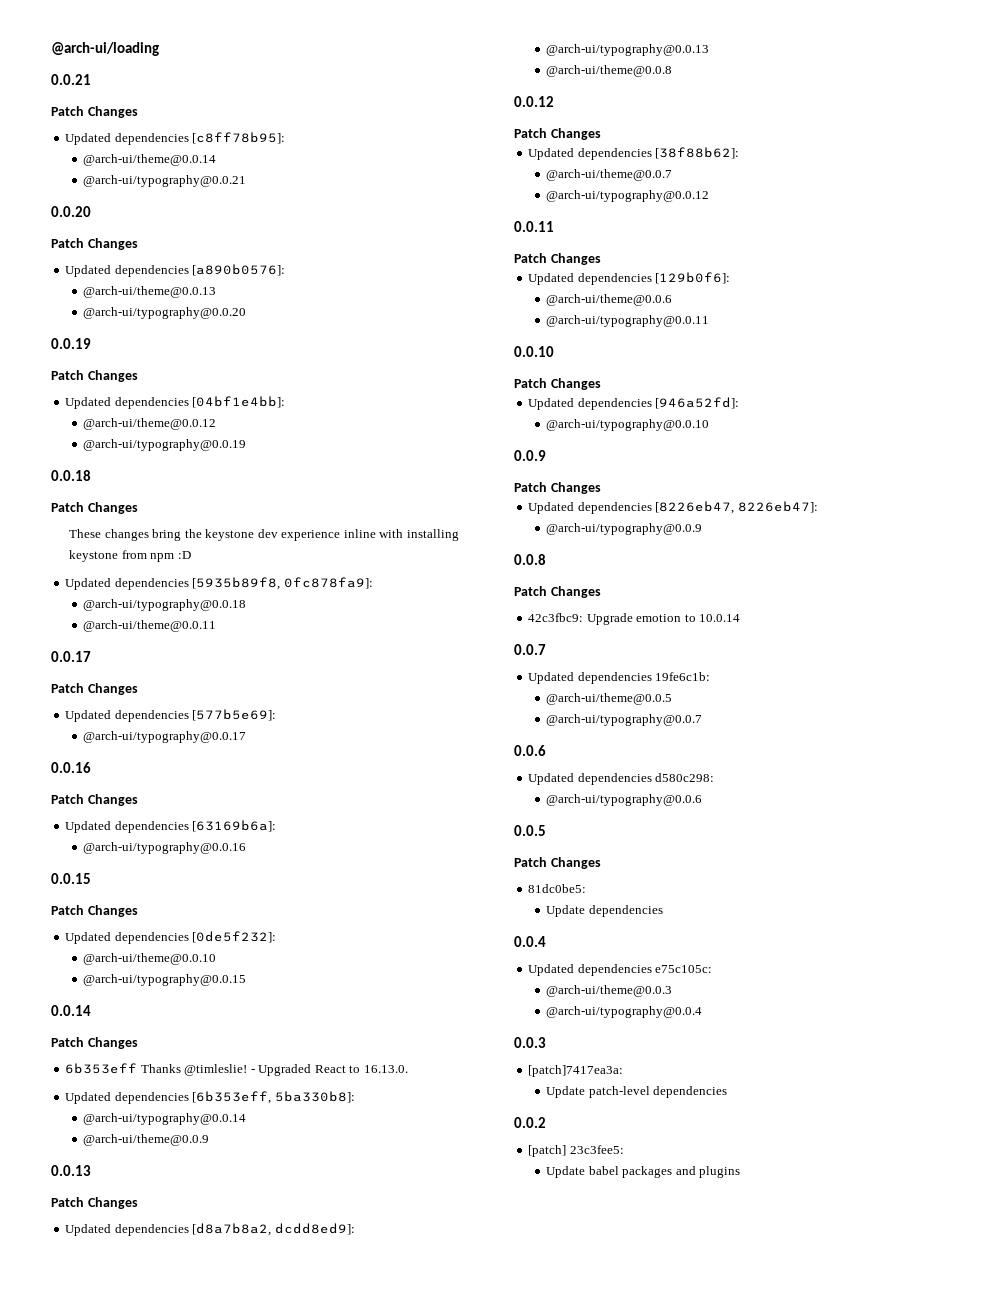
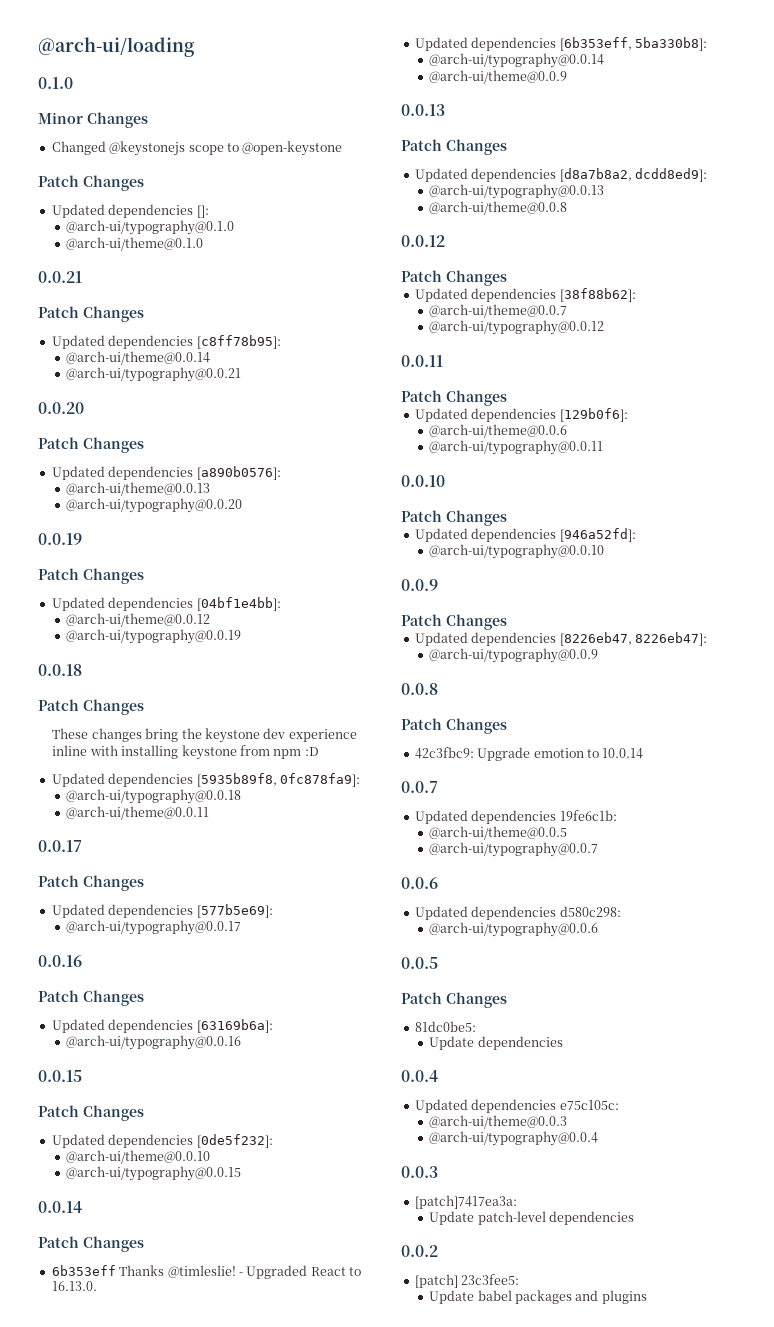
(159, 49) none -> [38,77,73,89] [38,112,148,128] [51,141,343,156] [38,175,144,191] [51,204,209,218] [66,220,235,235] [66,237,204,251] // 0.1.0 // Minor Changes // Changed @keystonejs scope to @open-keystone // Patch Changes // Updated dependencies []: // @arch-ui/typography@0.1.0 // @arch-ui/theme@0.1.0

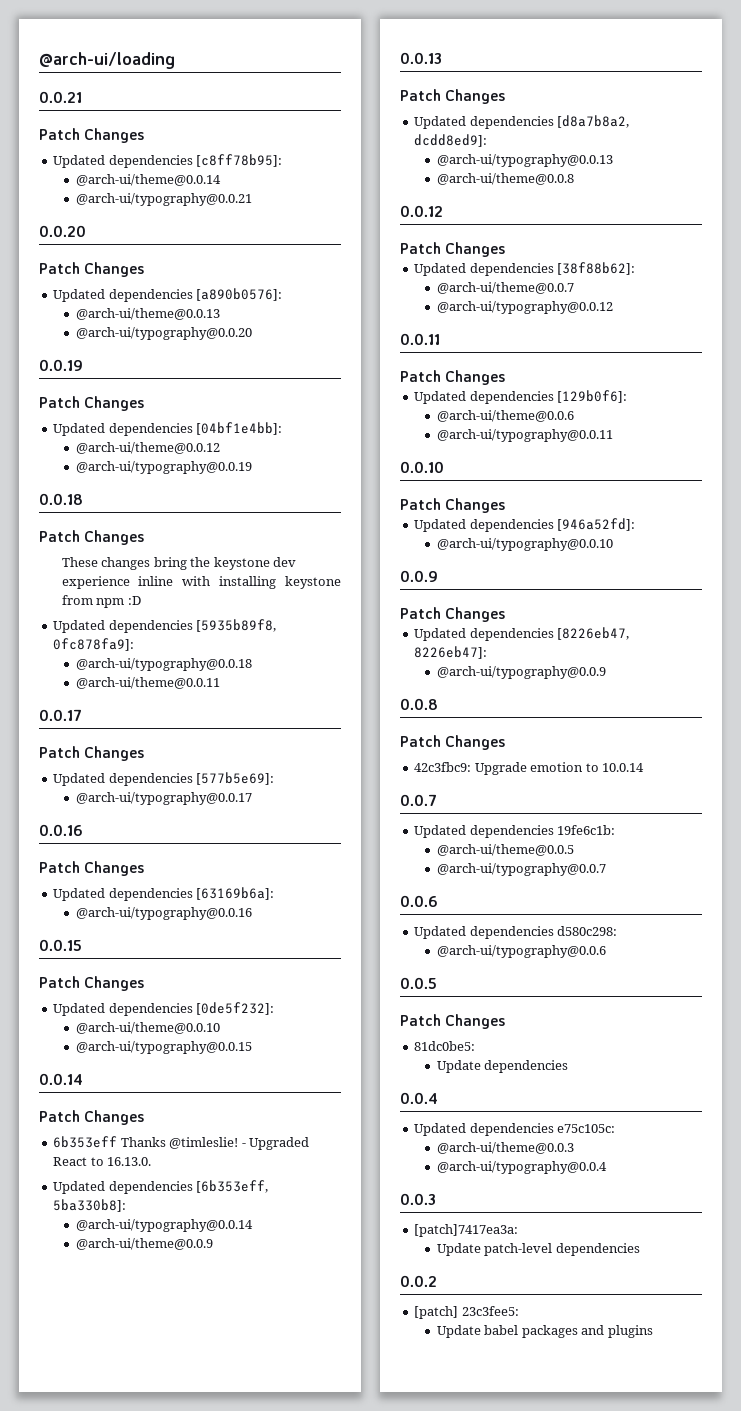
[38,77,73,89] [38,112,148,128] [51,141,343,156] [38,175,144,191] [51,204,209,218] [66,220,235,235] [66,237,204,251] // 0.1.0 // Minor Changes // Changed @keystonejs scope to @open-keystone // Patch Changes // Updated dependencies []: // @arch-ui/typography@0.1.0 // @arch-ui/theme@0.1.0 -> (175, 60) none

